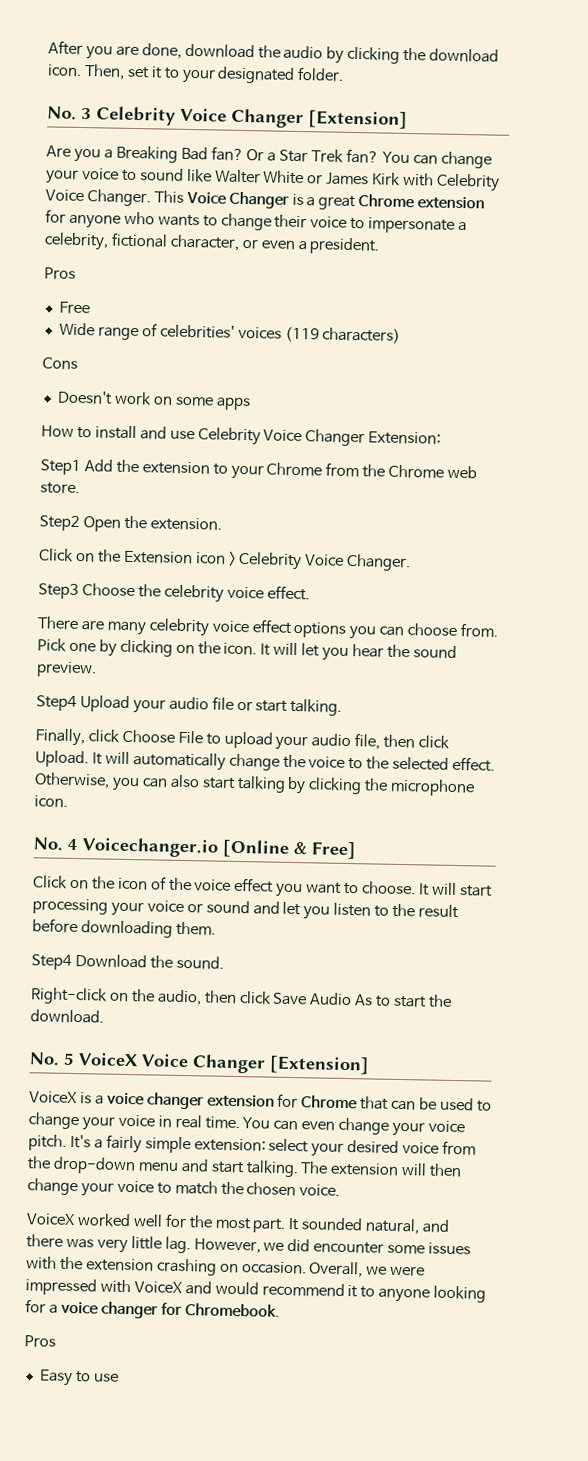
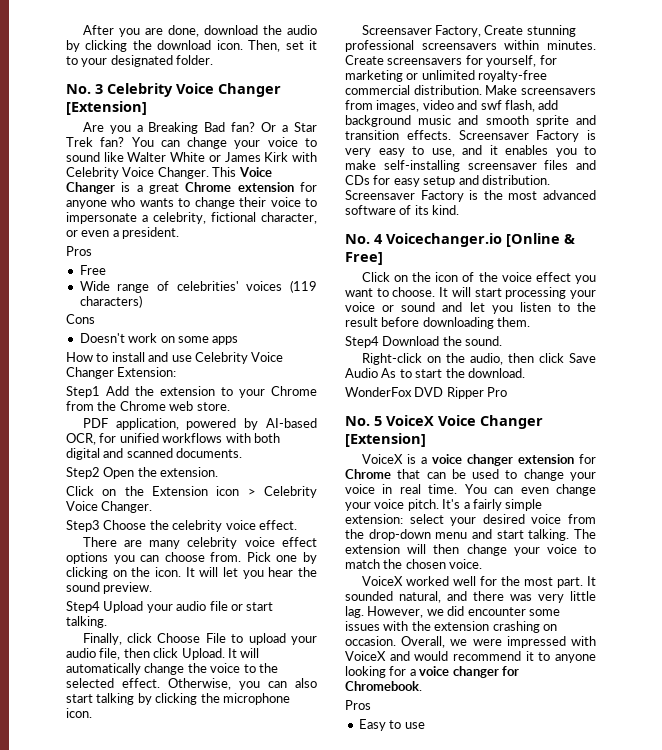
(80, 488) none -> [82,418,317,430] [66,433,280,445] [66,448,243,460] // PDF application, powered by AI-based OCR, for unified workflows with both digital and scanned documents.
(68, 801) none -> [361,25,576,37] [345,40,596,52] [345,55,557,67] [345,70,548,82] [345,85,596,95] [345,100,559,112] [345,115,596,127] [345,130,596,142] [345,145,596,157] [345,160,596,172] [345,175,550,187] [345,190,596,202] [345,205,460,215] // Screensaver Factory, Create stunning professional screensavers within minutes. Create screensavers for yourself, for marketing or unlimited royalty-free commercial distribution. Make screensavers from images, video and swf flash, add background music and smooth sprite and transition effects. Screensaver Factory is very easy to use, and it enables you to make self-installing screensaver files and CDs for easy setup and distribution. Screensaver Factory is the most advanced software of its kind.
(104, 1016) none -> [345,387,508,399] // WonderFox DVD Ripper Pro

